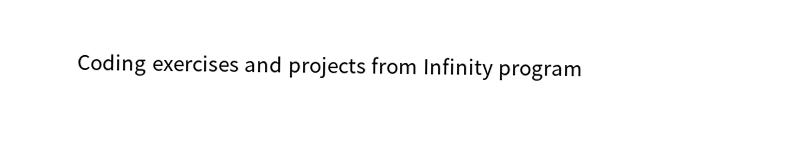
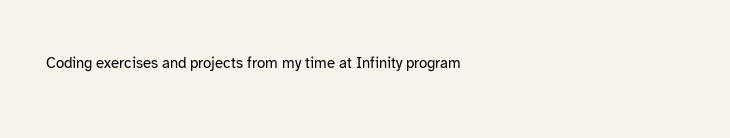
(419, 65) none -> [282,56,352,71] my time at

